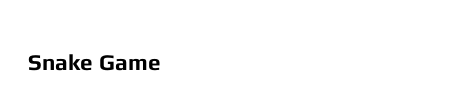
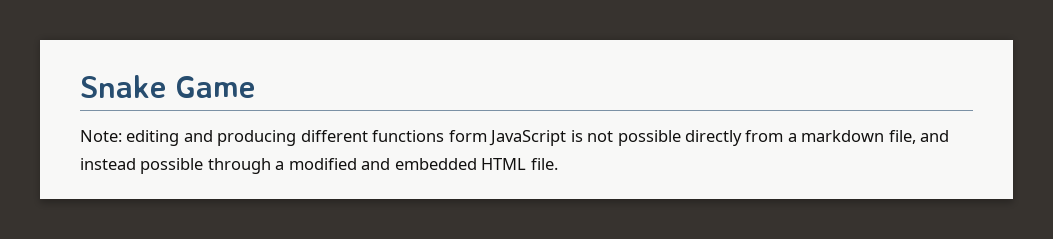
(162, 63) none -> [80,130,950,146] [80,158,558,174] // Note: editing and producing different functions form JavaScript is not possible directly from a markdown file, and instead possible through a modified and embedded HTML file.

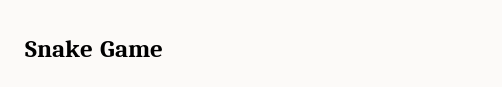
[80,130,950,146] [80,158,558,174] // Note: editing and producing different functions form JavaScript is not possible directly from a markdown file, and instead possible through a modified and embedded HTML file. -> (163, 49) none

